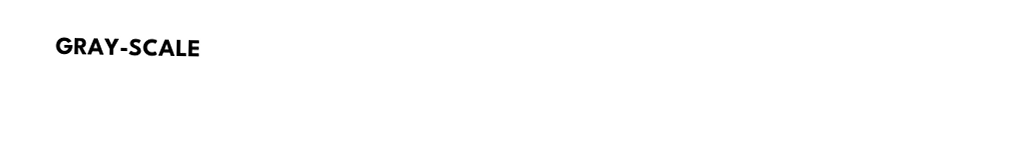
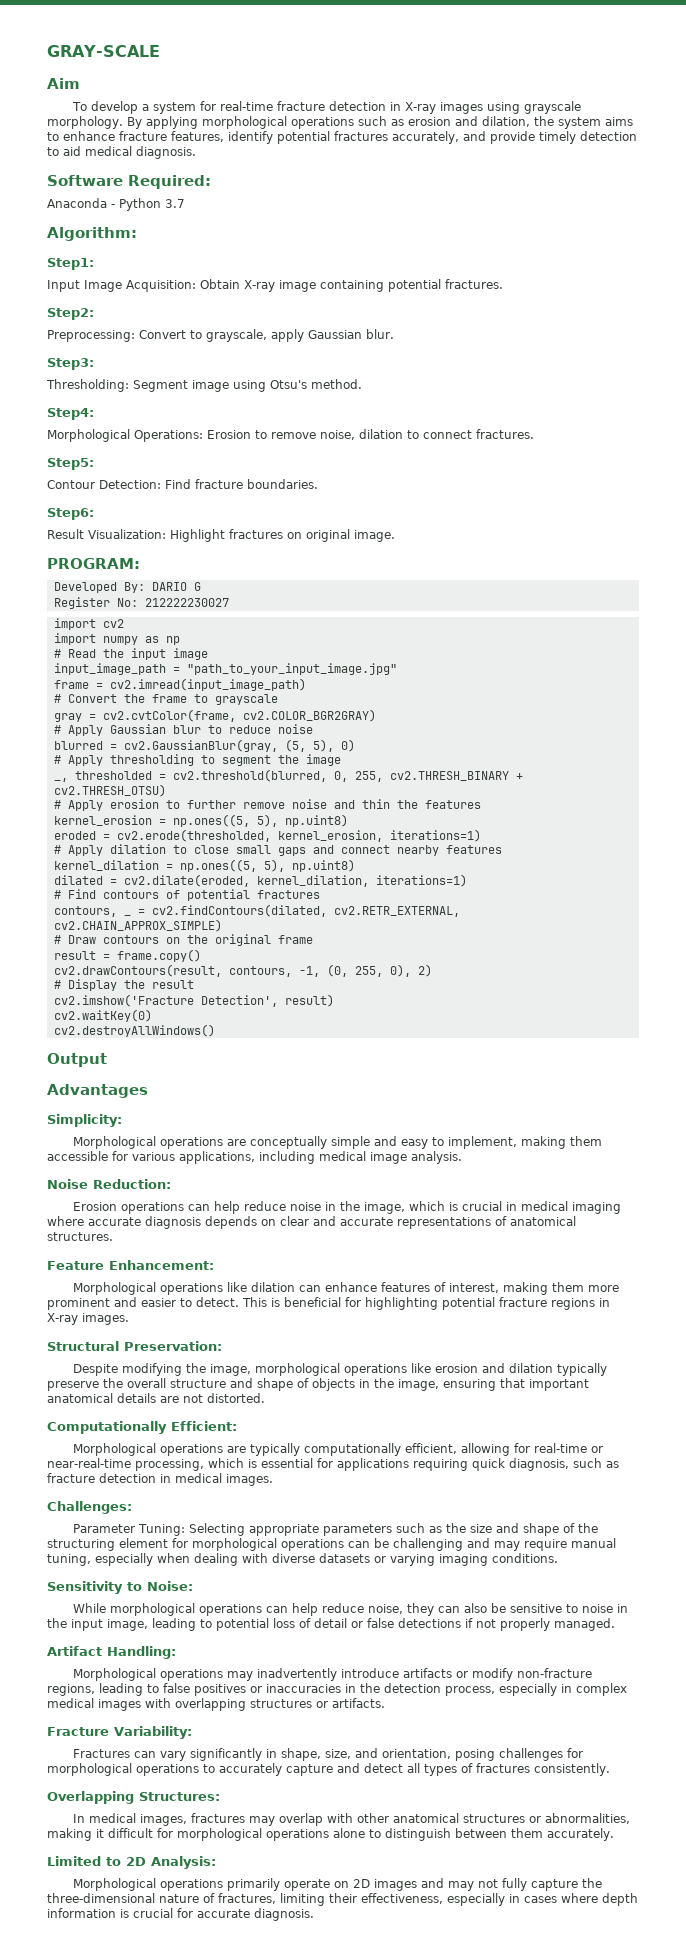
(201, 47) none -> [47,78,80,89] [71,101,581,114] [47,116,633,129] [47,131,637,144] [47,146,196,159] [47,175,211,189] [47,198,185,211] [47,227,137,241] [47,258,94,270] [47,279,503,292] [47,308,94,320] [47,329,394,342] [47,358,94,370] [46,379,362,392] [47,408,94,420] [47,429,534,442] [47,458,94,470] [47,479,318,489] [47,508,94,520] [47,529,395,542] [47,558,140,569] [53,582,201,593] [53,597,229,609] [53,618,124,630] [53,633,180,645] [53,648,208,660] [53,663,397,675] [53,678,306,691] [53,694,278,705] [53,709,376,722] [53,724,313,736] [53,739,355,752] [53,754,341,766] [53,769,523,782] [53,784,166,797] [53,799,481,811] [53,814,348,827] [53,829,481,842] [53,844,502,856] [53,859,355,872] [53,874,467,887] [53,889,320,901] [53,906,131,917] [137,904,460,917] [53,919,222,932] [53,934,313,946] [53,949,201,962] [53,964,432,977] [53,979,194,991] [53,994,334,1007] [53,1009,152,1022] [53,1024,215,1037] [47,1053,107,1067] [47,1084,148,1098] [47,1114,122,1127] [72,1136,602,1149] [47,1151,462,1164] [47,1179,171,1189] [72,1201,621,1214] [47,1216,576,1229] [47,1232,113,1241] [47,1260,214,1270] [72,1282,619,1295] [47,1297,610,1310] [47,1313,129,1325] [47,1341,222,1351] [72,1363,607,1376] [47,1378,589,1391] [47,1393,265,1403] [47,1421,237,1434] [72,1443,603,1456] [47,1458,619,1471] [47,1473,273,1486] [47,1501,132,1514] [72,1523,598,1536] [47,1538,616,1551] [47,1553,558,1566] [47,1581,193,1594] [72,1603,628,1616] [47,1618,615,1631] [47,1646,176,1659] [72,1668,592,1681] [47,1683,627,1696] [47,1698,385,1711] [47,1726,192,1739] [72,1748,583,1761] [47,1763,610,1776] [47,1791,220,1804] [72,1813,630,1826] [47,1828,614,1841] [47,1856,216,1869] [72,1878,602,1891] [47,1893,638,1906] [47,1908,314,1921] // Aim // To develop a system for real-time fracture detection in X-ray images using grayscale morphology. By applying morphological operations such as erosion and dilation, the system aims to enhance fracture features, identify potential fractures accurately, and provide timely detection to aid medical diagnosis. // Software Required: // Anaconda - Python 3.7 // Algorithm: // Step1: // Input Image Acquisition: Obtain X-ray image containing potential fractures. // Step2: // Preprocessing: Convert to grayscale, apply Gaussian blur. // Step3: // Thresholding: Segment image using Otsu's method. // Step4: // Morphological Operations: Erosion to remove noise, dilation to connect fractures. // Step5: // Contour Detection: Find fracture boundaries. // Step6: // Result Visualization: Highlight fractures on original image. // PROGRAM: // Developed By: DARIO G // Register No: 212222230027 // import cv2 // import numpy as np // # Read the input image // input_image_path = "path_to_your_input_image.jpg" // frame = cv2.imread(input_image_path) // # Convert the frame to grayscale // gray = cv2.cvtColor(frame, cv2.COLOR_BGR2GRAY) // # Apply Gaussian blur to reduce noise // blurred = cv2.GaussianBlur(gray, (5, 5), 0) // # Apply thresholding to segment the image // _, thresholded = cv2.threshold(blurred, 0, 255, cv2.THRESH_BINARY + cv2.THRESH_OTSU) // # Apply erosion to further remove noise and thin the features // kernel_erosion = np.ones((5, 5), np.uint8) // eroded = cv2.erode(thresholded, kernel_erosion, iterations=1) // # Apply dilation to close small gaps and connect nearby features // kernel_dilation = np.ones((5, 5), np.uint8) // dilated = cv2.dilate(eroded, kernel_dilation, iterations=1) // # Find contours of potential fractures // contours, _ = cv2.findContours(dilated, cv2.RETR_EXTERNAL, cv2.CHAIN_APPROX_SIMPLE) // # Draw contours on the original frame // result = frame.copy() // cv2.drawContours(result, contours, -1, (0, 255, 0), 2) // # Display the result // cv2.imshow('Fracture Detection', result) // cv2.waitKey(0) // cv2.destroyAllWindows() // Output // Advantages // Simplicity: // Morphological operations are conceptually simple and easy to implement, making them accessible for various applications, including medical image analysis. // Noise Reduction: // Erosion operations can help reduce noise in the image, which is crucial in medical imaging where accurate diagnosis depends on clear and accurate representations of anatomical structures. // Feature Enhancement: // Morphological operations like dilation can enhance features of interest, making them more prominent and easier to detect. This is beneficial for highlighting potential fracture regions in X-ray images. // Structural Preservation: // Despite modifying the image, morphological operations like erosion and dilation typically preserve the overall structure and shape of objects in the image, ensuring that important anatomical details are not distorted. // Computationally Efficient: // Morphological operations are typically computationally efficient, allowing for real-time or near-real-time processing, which is essential for applications requiring quick diagnosis, such as fracture detection in medical images. // Challenges: // Parameter Tuning: Selecting appropriate parameters such as the size and shape of the structuring element for morphological operations can be challenging and may require manual tuning, especially when dealing with diverse datasets or varying imaging conditions. // Sensitivity to Noise: // While morphological operations can help reduce noise, they can also be sensitive to noise in the input image, leading to potential loss of detail or false detections if not properly managed. // Artifact Handling: // Morphological operations may inadvertently introduce artifacts or modify non-fracture regions, leading to false positives or inaccuracies in the detection process, especially in complex medical images with overlapping structures or artifacts. // Fracture Variability: // Fractures can vary significantly in shape, size, and orientation, posing challenges for morphological operations to accurately capture and detect all types of fractures consistently. // Overlapping Structures: // In medical images, fractures may overlap with other anatomical structures or abnormalities, making it difficult for morphological operations alone to distinguish between them accurately. // Limited to 2D Analysis: // Morphological operations primarily operate on 2D images and may not fully capture the three-dimensional nature of fractures, limiting their effectiveness, especially in cases where depth information is crucial for accurate diagnosis.

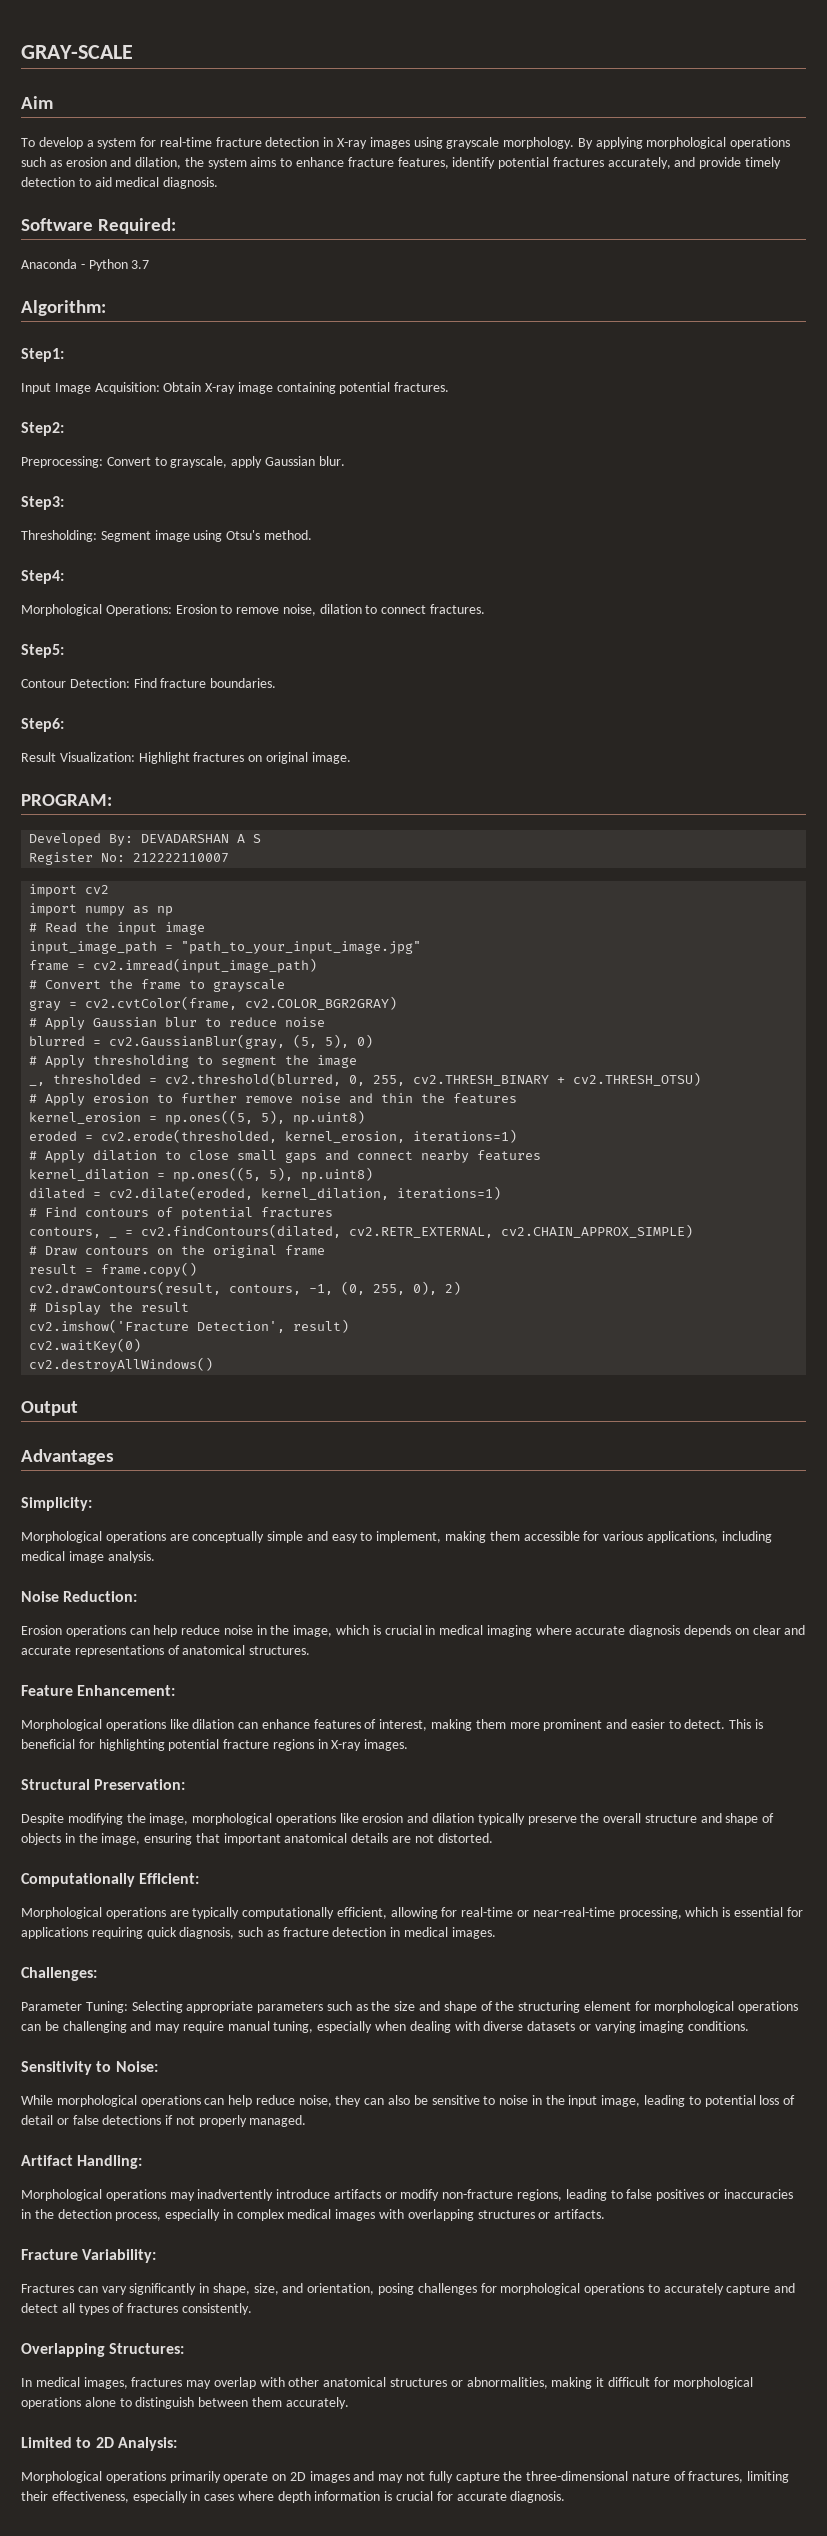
[151,582,201,591] DARIO G -> [141,834,262,843] DEVADARSHAN A S
[144,598,229,607] 212222230027 -> [133,853,230,863] 212222110007

